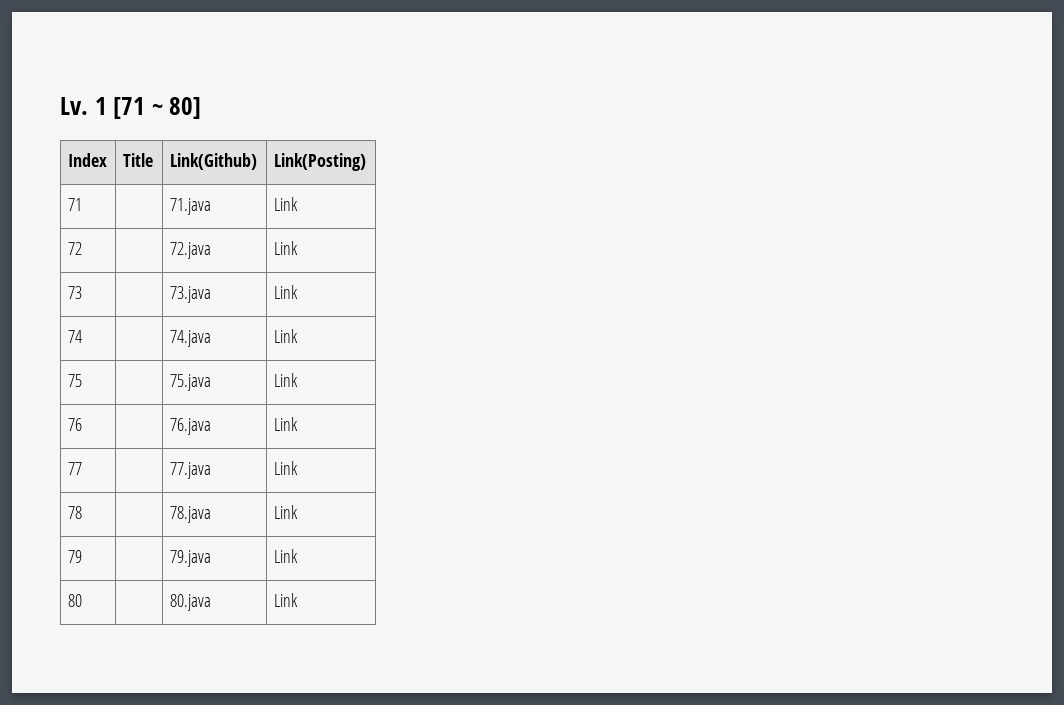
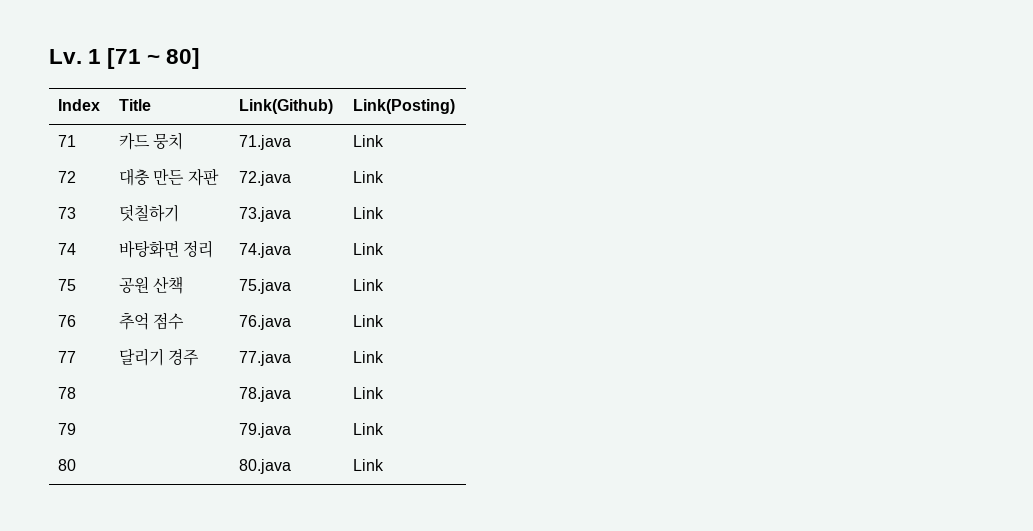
(82, 204) none -> [119,132,184,150] 카드 뭉치
(82, 248) none -> [119,168,219,186] 대충 만든 자판
(82, 292) none -> [119,204,180,222] 덧칠하기
(82, 336) none -> [119,240,214,258] 바탕화면 정리
(82, 380) none -> [119,276,184,294] 공원 산책
(82, 424) none -> [119,312,185,330] 추억 점수
(82, 468) none -> [119,348,200,366] 달리기 경주

